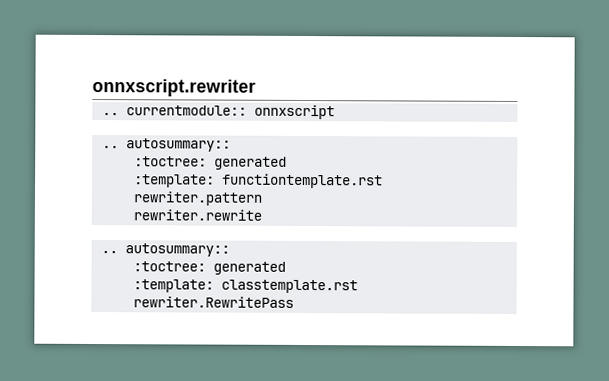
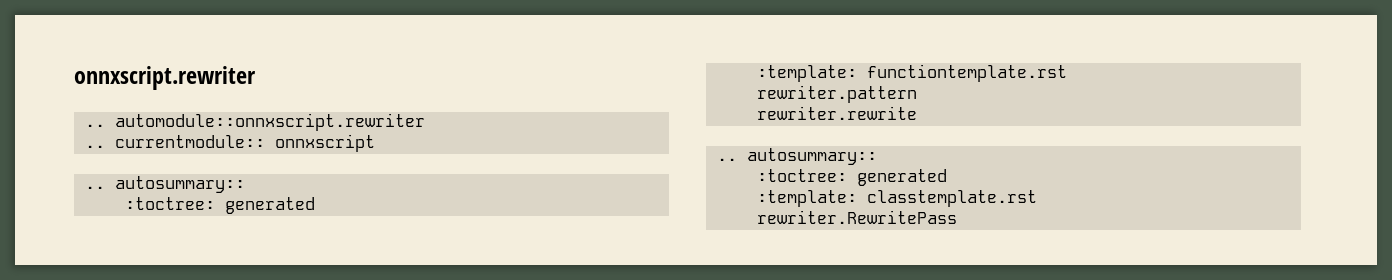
(256, 87) none -> [84,113,425,131] // .. automodule::onnxscript.rewriter

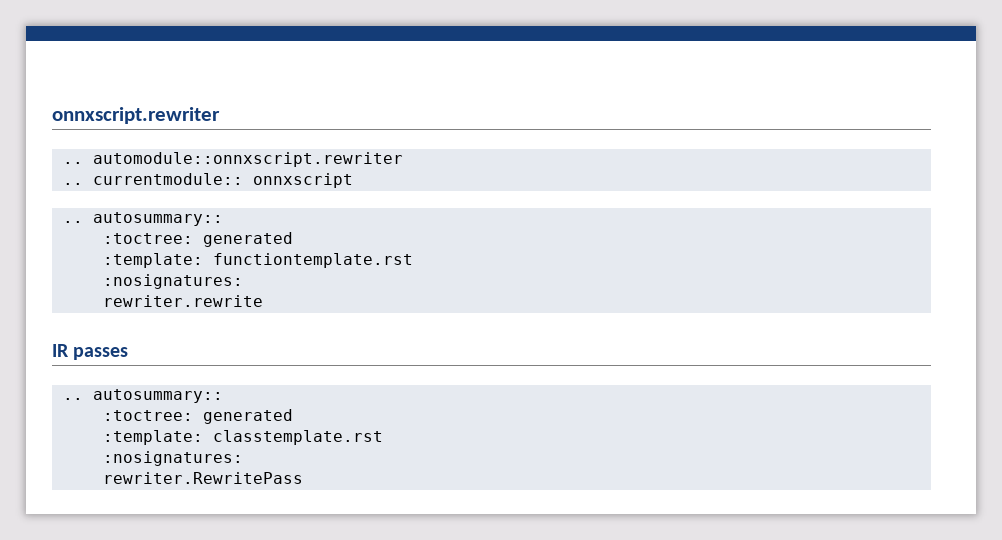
[756,85,917,103] rewriter.pattern -> [102,274,243,289] :nosignatures:
(917, 113) none -> [52,344,129,360] // IR passes
(1037, 198) none -> [102,451,243,466] // :nosignatures:

